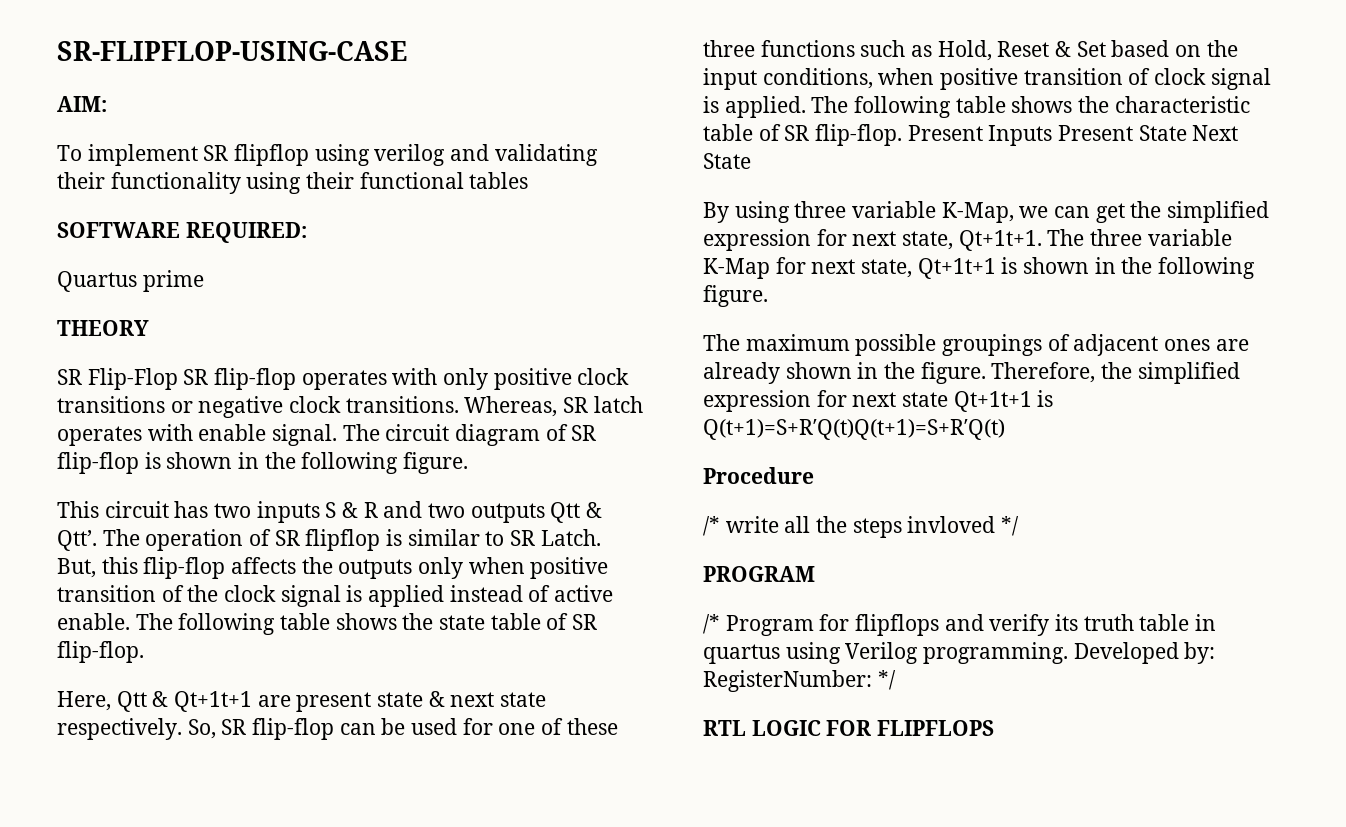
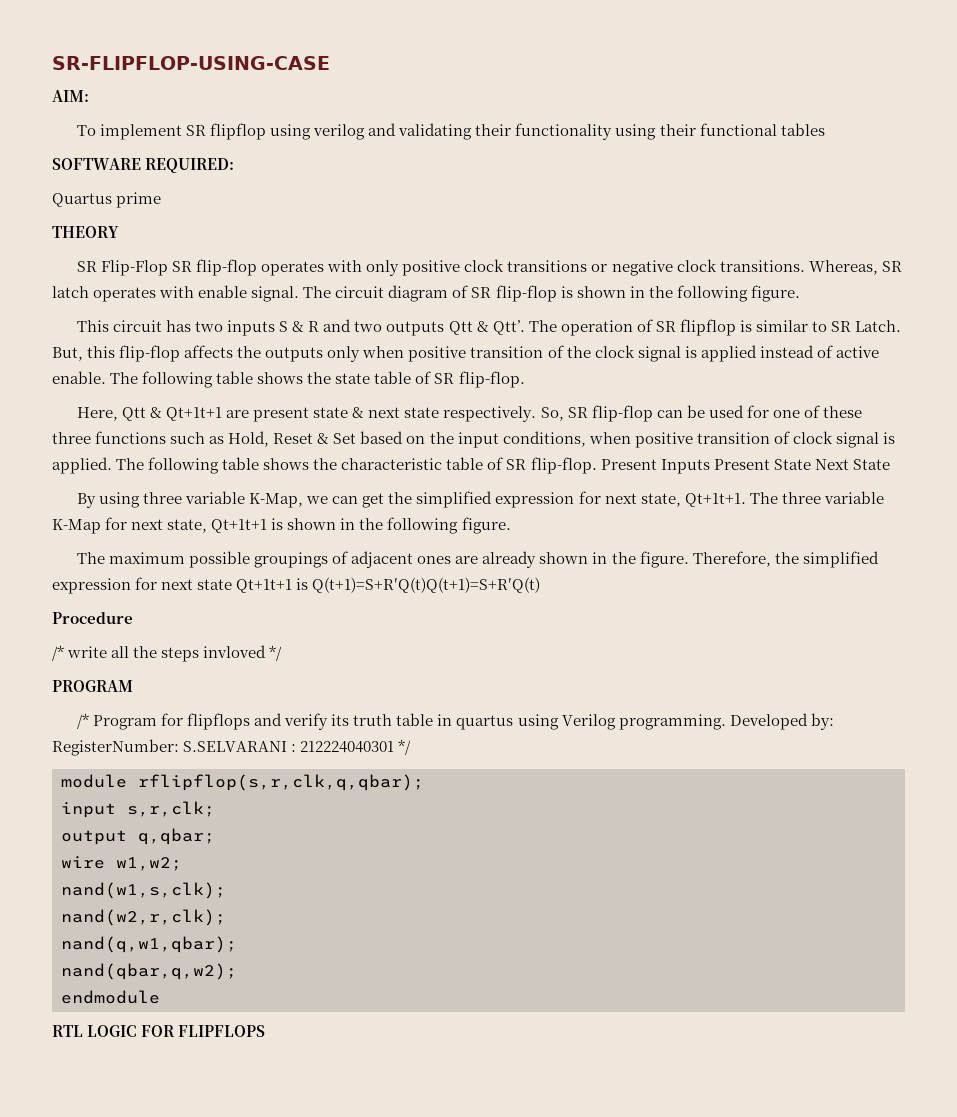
[877,670,896,690] */ -> [183,739,412,755] [61,774,424,791] [61,801,215,818] [61,828,215,845] [61,856,182,871] [61,882,226,899] [61,909,226,926] [61,936,237,953] [61,963,237,980] [61,990,160,1004] S.SELVARANI : 212224040301 */ // module rflipflop(s,r,clk,q,qbar); // input s,r,clk; // output q,qbar; // wire w1,w2; // nand(w1,s,clk); // nand(w2,r,clk); // nand(q,w1,qbar); // nand(qbar,q,w2); // endmodule

